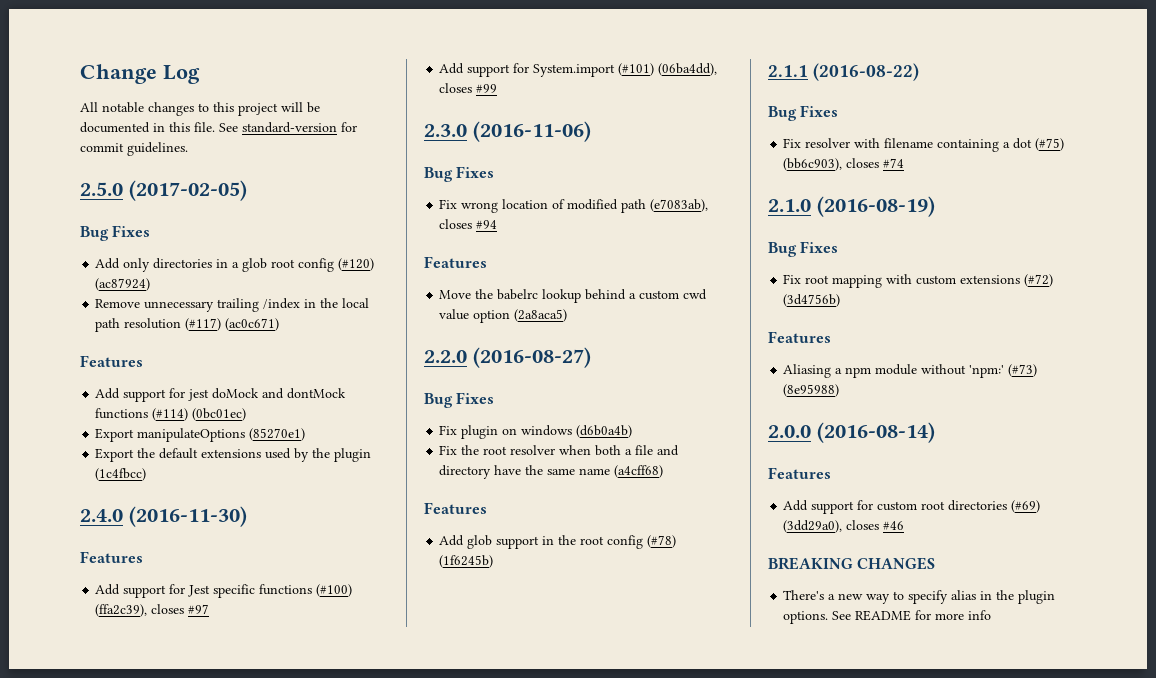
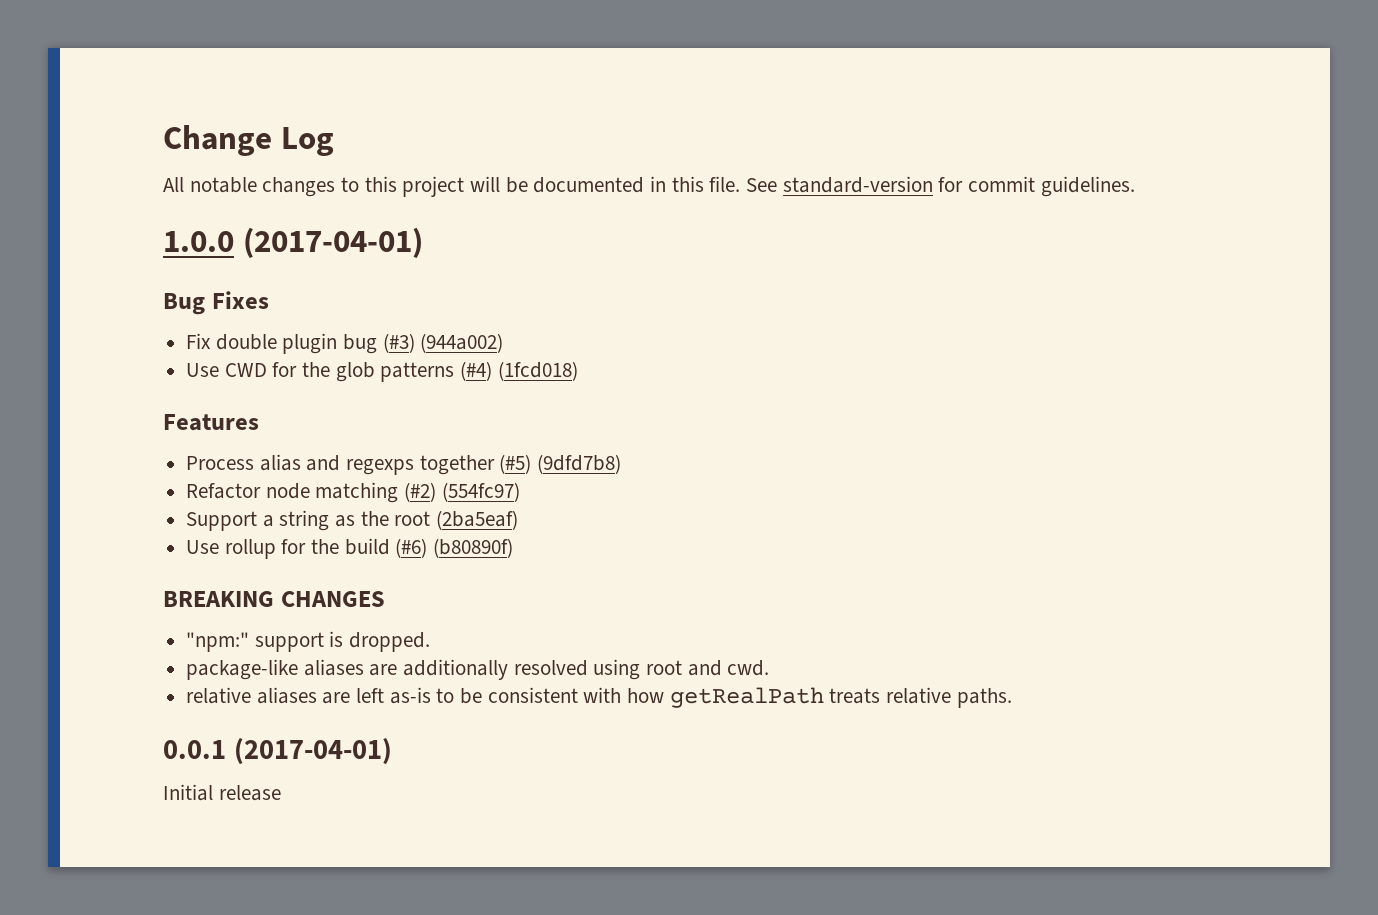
[80,180,247,201] [80,225,151,241] [95,258,375,272] [95,278,151,291] [95,298,370,312] [95,318,280,332] [80,355,143,367] [95,388,347,402] [95,408,247,421] [95,428,306,442] [95,448,372,462] [95,468,147,481] [80,506,247,527] [80,551,143,563] [95,584,353,598] [95,604,210,617] [439,63,718,77] [439,83,498,93] [424,121,591,142] [424,166,495,182] [439,199,709,213] [439,219,498,229] [424,256,487,268] [439,289,708,303] [439,309,568,323] [424,347,591,368] [424,392,495,408] [439,425,633,439] [439,445,680,456] [439,465,664,479] [424,502,487,514] [439,535,677,549] [439,555,494,568] [768,63,920,81] [768,105,839,121] [783,138,1065,152] [783,158,905,171] [768,196,935,217] [768,241,839,257] [783,274,1054,288] [783,294,841,307] [768,331,831,343] [783,364,1038,378] [783,384,840,397] [768,422,935,443] [768,467,831,479] [783,500,1041,514] [783,520,905,533] [768,557,936,570] [783,590,1056,604] [783,610,992,624] 2.5.0 (2017-02-05) // Bug Fixes // Add only directories in a glob root config (#120) (ac87924) // Remove unnecessary trailing /index in the local path resolution (#117) (ac0c671) // Features // Add support for jest doMock and dontMock functions (#114) (0bc01ec) // Export manipulateOptions (85270e1) // Export the default extensions used by the plugin (1c4fbcc) // 2.4.0 (2016-11-30) // Features // Add support for Jest specific functions (#100) (ffa2c39), closes #97 // Add support for System.import (#101) (06ba4dd), closes #99 // 2.3.0 (2016-11-06) // Bug Fixes // Fix wrong location of modified path (e7083ab), closes #94 // Features // Move the babelrc lookup behind a custom cwd value option (2a8aca5) // 2.2.0 (2016-08-27) // Bug Fixes // Fix plugin on windows (d6b0a4b) // Fix the root resolver when both a file and directory have the same name (a4cff68) // Features // Add glob support in the root config (#78) (1f6245b) // 2.1.1 (2016-08-22) // Bug Fixes // Fix resolver with filename containing a dot (#75) (bb6c903), closes #74 // 2.1.0 (2016-08-19) // Bug Fixes // Fix root mapping with custom extensions (#72) (3d4756b) // Features // Aliasing a npm module without 'npm:' (#73) (8e95988) // 2.0.0 (2016-08-14) // Features // Add support for custom root directories (#69) (3dd29a0), closes #46 // BREAKING CHANGES // There's a new way to specify alias in the plugin options. See README for more info -> [163,227,423,258] [163,291,269,315] [186,333,504,354] [186,361,578,382] [163,414,259,431] [186,454,622,475] [186,482,520,503] [186,510,519,531] [186,538,514,559] [163,591,385,607] [186,631,431,652] [186,659,770,680] [186,687,1012,708] [163,738,392,765] [163,784,281,801] 1.0.0 (2017-04-01) // Bug Fixes // Fix double plugin bug (#3) (944a002) // Use CWD for the glob patterns (#4) (1fcd018) // Features // Process alias and regexps together (#5) (9dfd7b8) // Refactor node matching (#2) (554fc97) // Support a string as the root (2ba5eaf) // Use rollup for the build (#6) (b80890f) // BREAKING CHANGES // "npm:" support is dropped. // package-like aliases are additionally resolved using root and cwd. // relative aliases are left as-is to be consistent with how getRealPath treats relative paths. // 0.0.1 (2017-04-01) // Initial release

